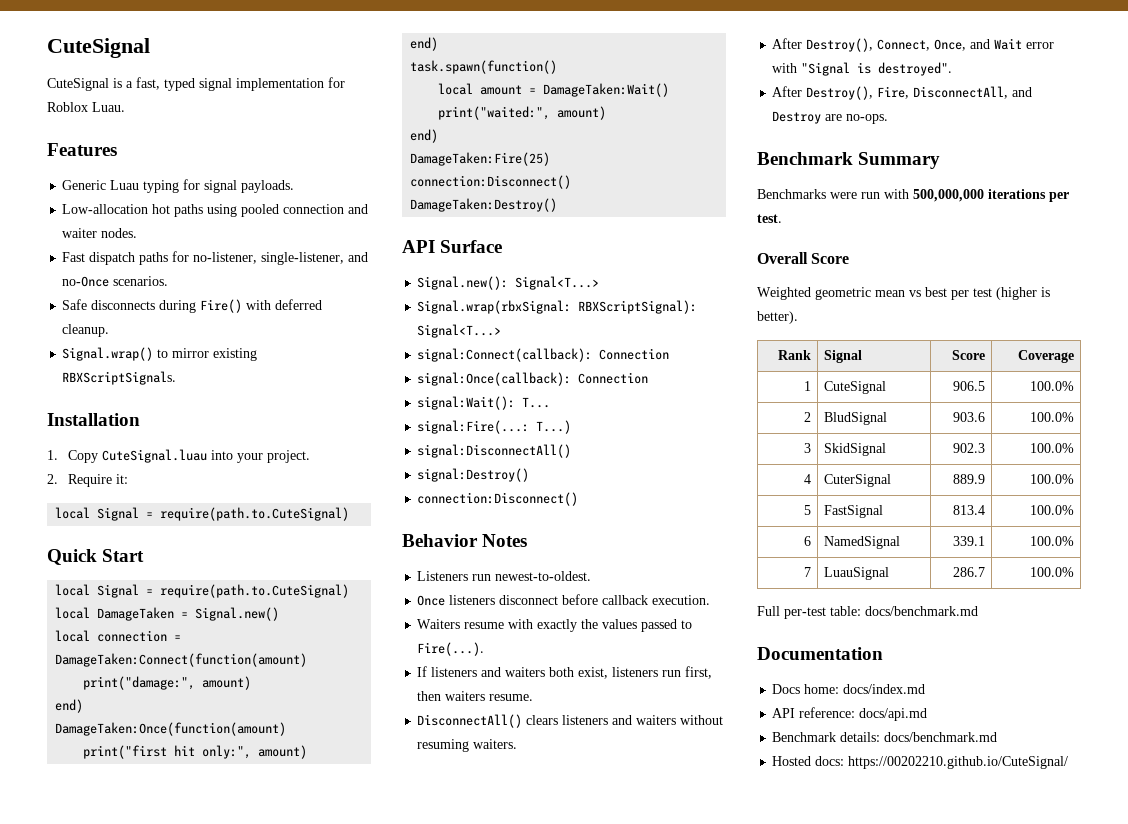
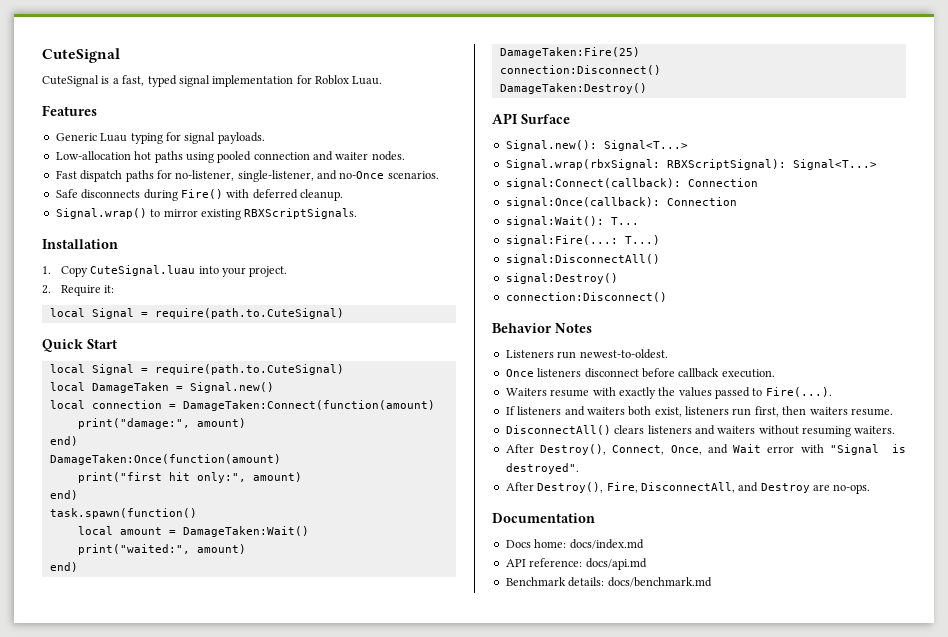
[757,152,941,169] [757,189,1069,202] [757,214,782,223] [757,252,850,264] [757,287,1050,300] [757,311,798,324] [777,350,811,360] [824,350,863,363] [951,350,985,360] [1017,350,1074,363] [803,381,811,391] [824,381,887,394] [952,381,985,391] [1029,381,1074,391] [803,412,811,422] [824,412,888,425] [952,412,985,422] [1029,412,1074,422] [803,443,811,453] [824,443,887,456] [952,443,985,453] [1029,443,1074,453] [803,474,811,484] [824,474,892,487] [952,474,985,484] [1029,474,1074,484] [803,505,811,515] [824,505,884,518] [952,505,985,515] [1029,505,1074,515] [803,536,811,546] [824,536,901,549] [952,536,985,546] [1029,536,1074,546] [803,567,811,577] [824,567,890,580] [952,567,985,577] [1029,567,1074,577] [757,606,978,619] // Benchmark Summary // Benchmarks were run with 500,000,000 iterations per test. // Overall Score // Weighted geometric mean vs best per test (higher is better). // Rank | Signal | Score | Coverage // 1 | CuteSignal | 906.5 | 100.0% // 2 | BludSignal | 903.6 | 100.0% // 3 | SkidSignal | 902.3 | 100.0% // 4 | CuterSignal | 889.9 | 100.0% // 5 | FastSignal | 813.4 | 100.0% // 6 | NamedSignal | 339.1 | 100.0% // 7 | LuauSignal | 286.7 | 100.0% // Full per-test table: docs/benchmark.md -> (871, 489) none
[772,756,1069,769] // Hosted docs: https://00202210.github.io/CuteSignal/ -> (712, 582) none

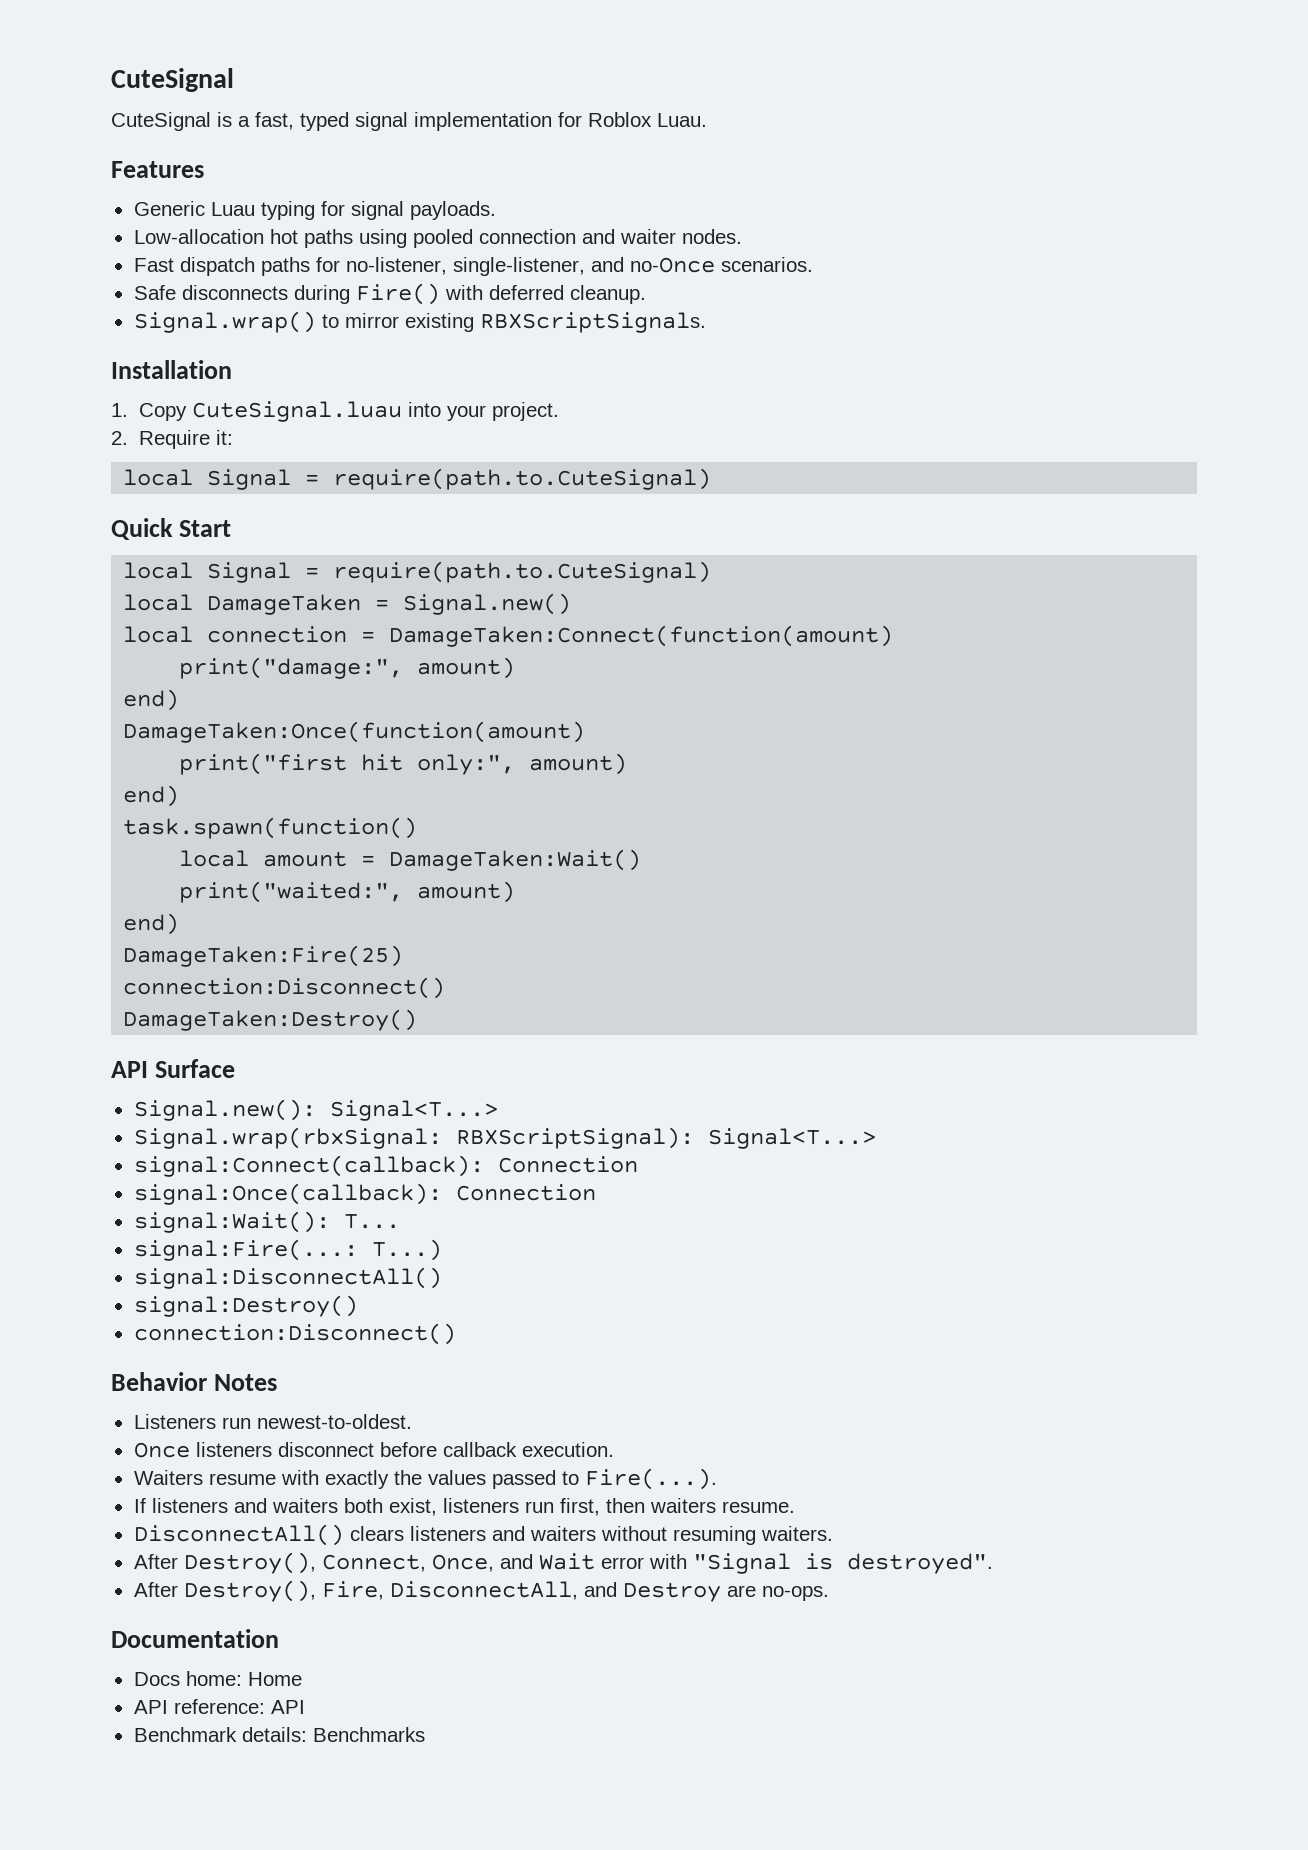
[569,539,644,549] docs/index.md -> [247,1672,302,1686] Home
[585,558,647,570] docs/api.md -> [270,1700,305,1714] API
[607,577,712,587] docs/benchmark.md -> [312,1727,425,1742] Benchmarks

